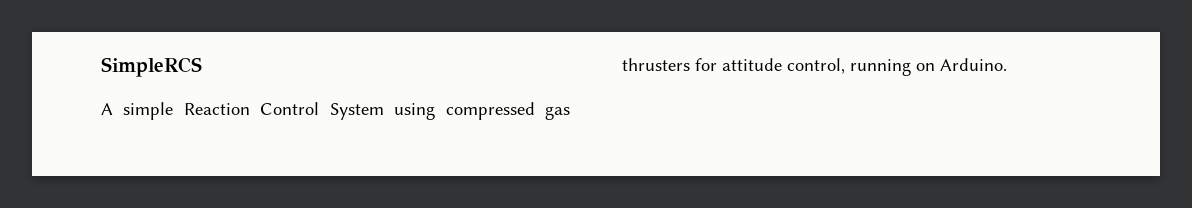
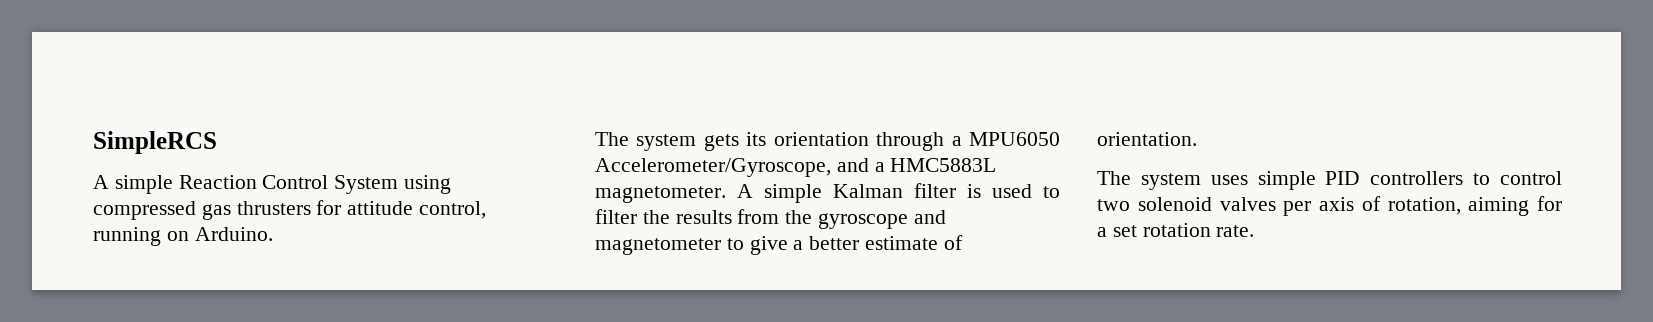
(1007, 64) none -> [595,132,1060,151] [595,158,997,177] [595,183,1060,203] [595,209,946,229] [595,235,963,255] [1097,132,1197,146] [1097,171,1562,190] [1097,196,1562,216] [1097,223,1255,237] // The system gets its orientation through a MPU6050 Accelerometer/Gyroscope, and a HMC5883L magnetometer. A simple Kalman filter is used to filter the results from the gyroscope and magnetometer to give a better estimate of orientation. // The system uses simple PID controllers to control two solenoid valves per axis of rotation, aiming for a set rotation rate.

